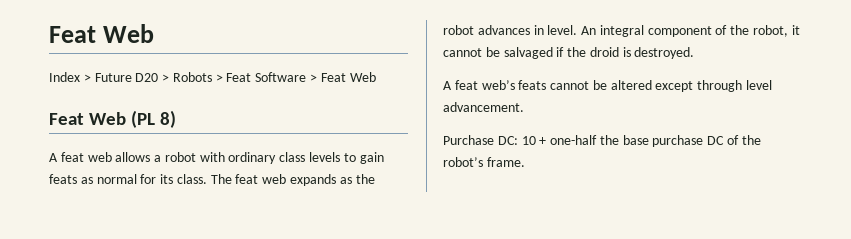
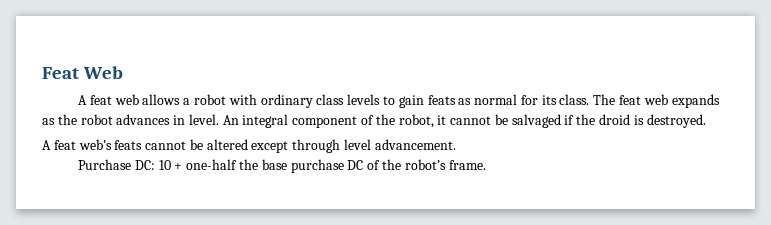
[49,24,154,43] [49,72,376,82] [49,110,177,128] Feat Web // Index > Future D20 > Robots > Feat Software > Feat Web // Feat Web (PL 8) -> [42,66,124,79] Feat Web

